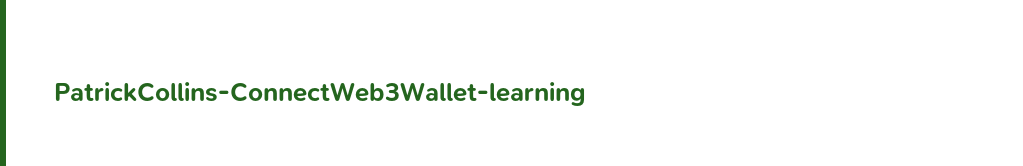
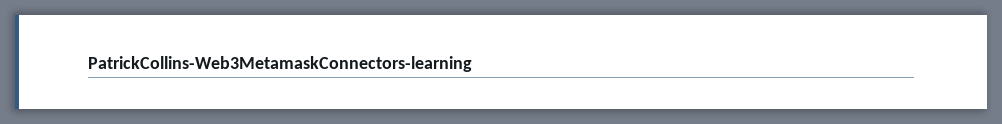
[54,82,586,106] PatrickCollins-ConnectWeb3Wallet-learning -> [88,56,472,72] PatrickCollins-Web3MetamaskConnectors-learning

